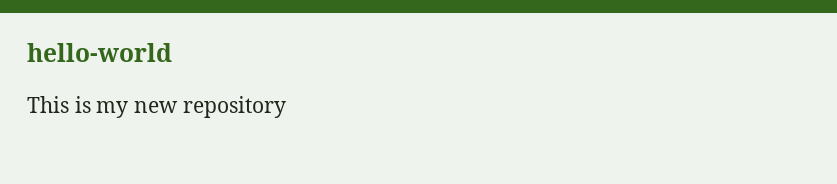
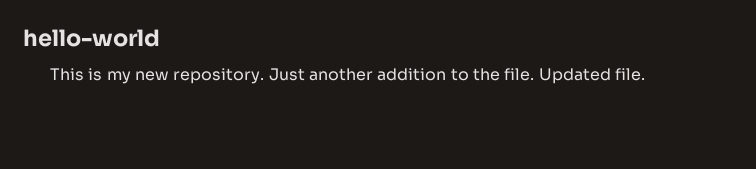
[182,96,286,118] repository -> [173,68,645,84] repository. Just another addition to the file. Updated file.

